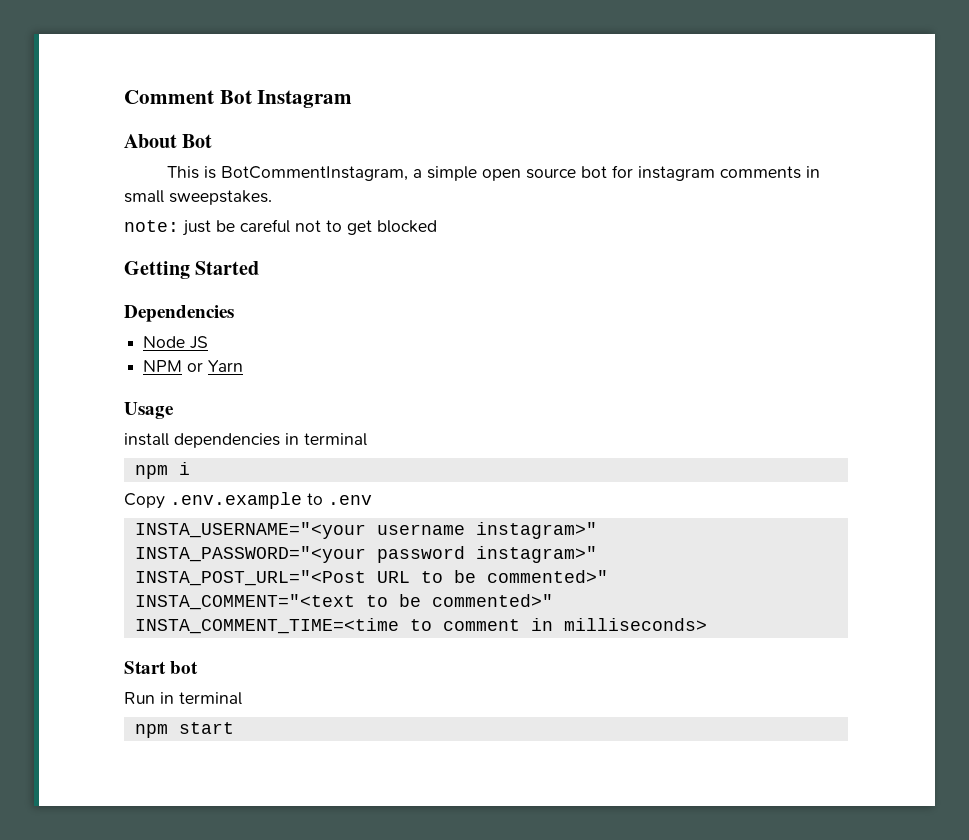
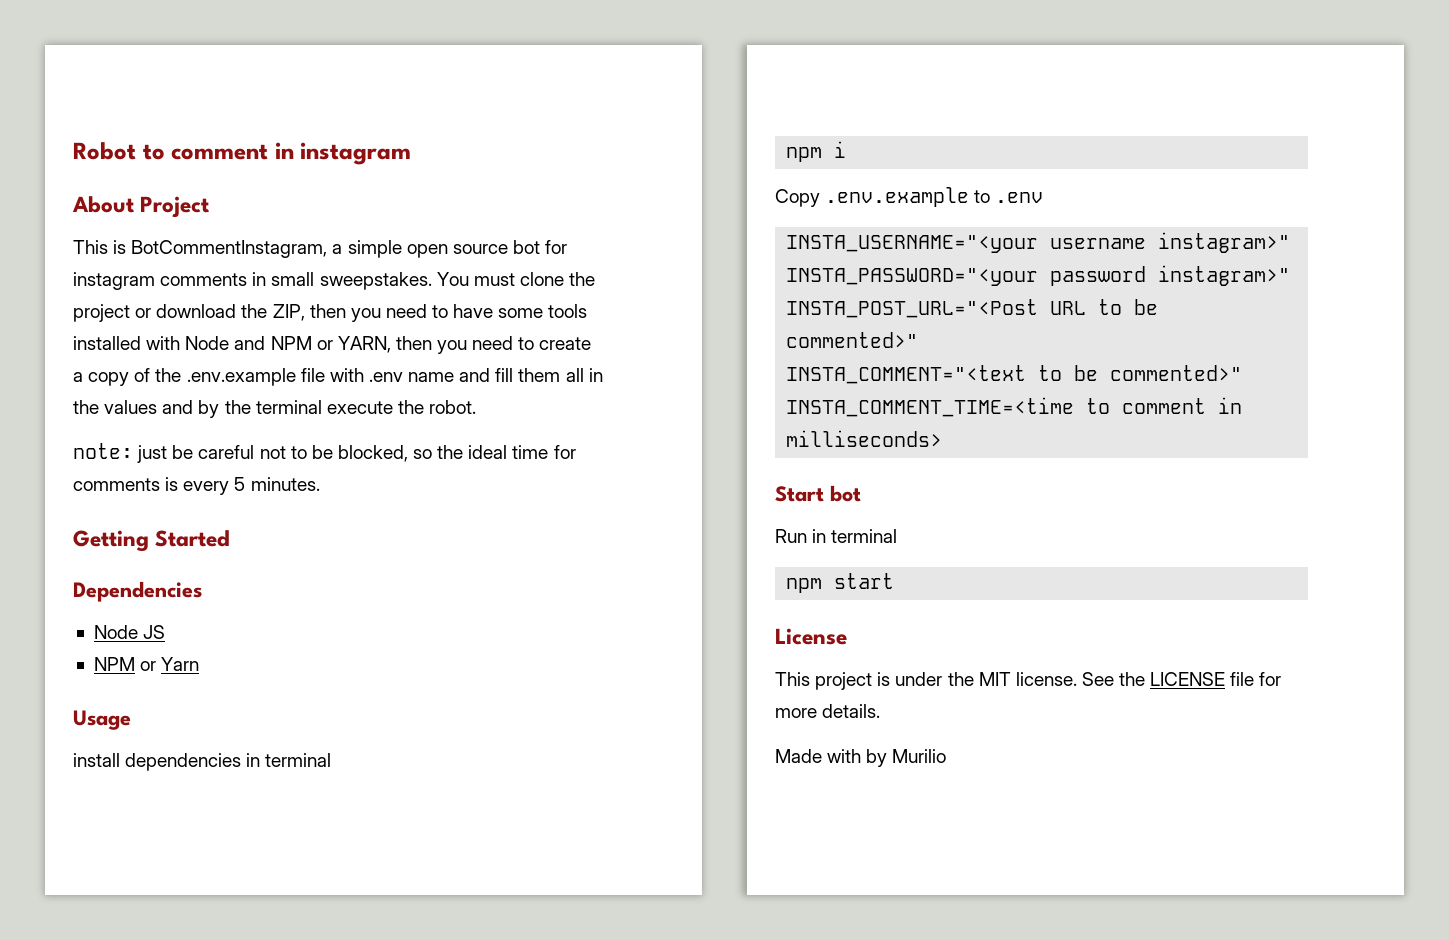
[124,90,353,108] Comment Bot Instagram -> [73,142,412,165] Robot to comment in instagram
[182,134,213,148] Bot -> [140,196,210,218] Project
(272, 197) none -> [436,272,596,286] [73,304,588,322] [73,336,592,354] [73,368,603,386] [73,400,477,418] You must clone the project or download the ZIP, then you need to have some tools installed with Node and NPM or YARN, then you need to create a copy of the .env.example file with .env name and fill them all in the values and by the terminal execute the robot.
[347,220,437,235] get blocked -> [311,445,576,462] [73,477,320,495] be blocked, so the ideal time for comments is every 5 minutes.
(234, 728) none -> [775,628,847,645] [775,672,1282,690] [775,704,881,718] [775,749,947,767] // License // This project is under the MIT license. See the LICENSE file for more details. // Made with by Murilio

